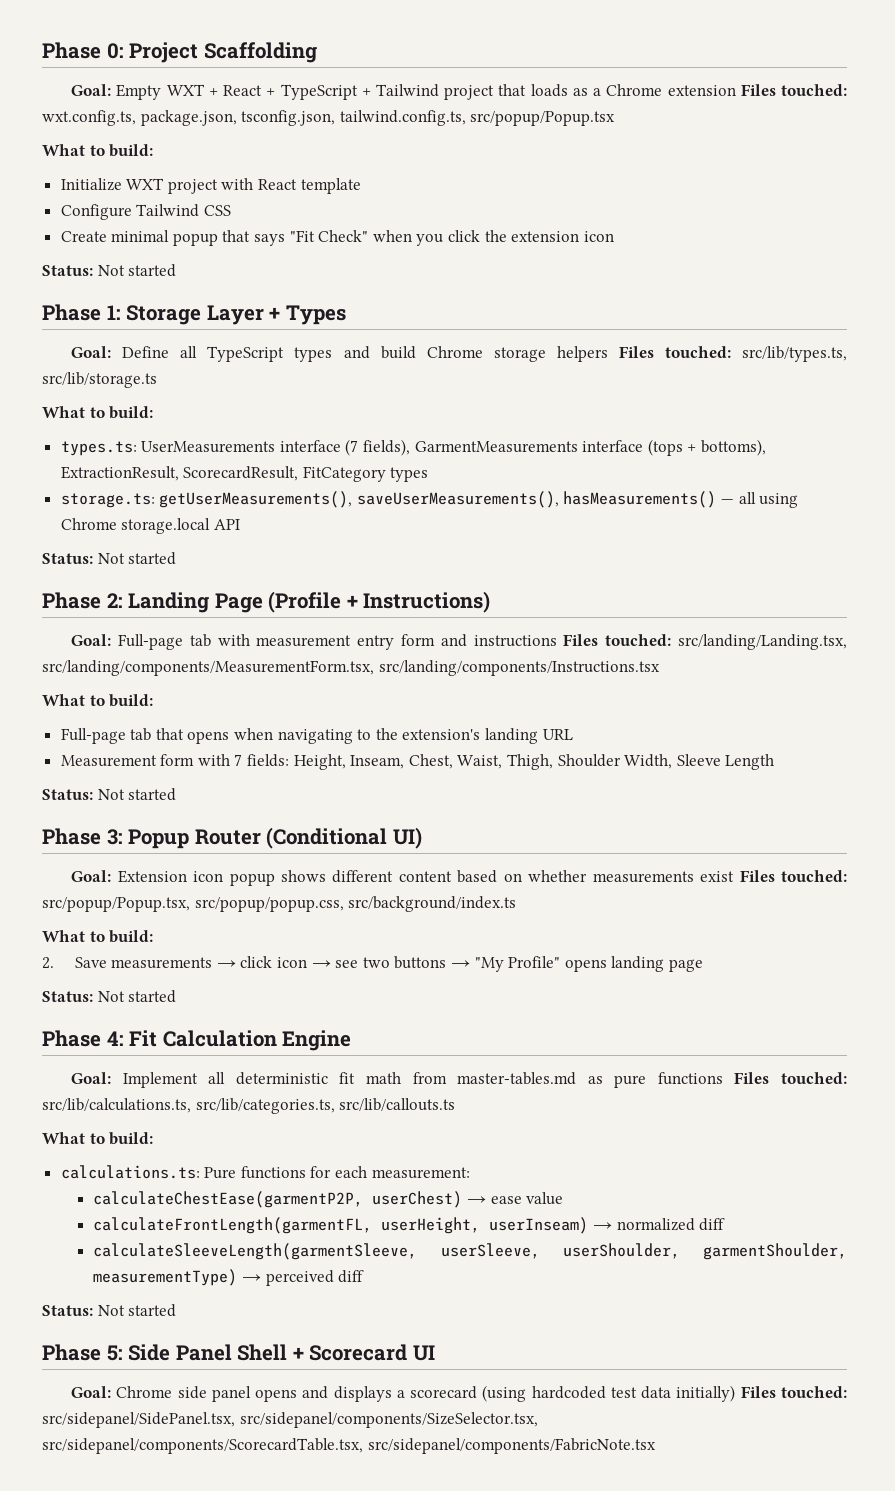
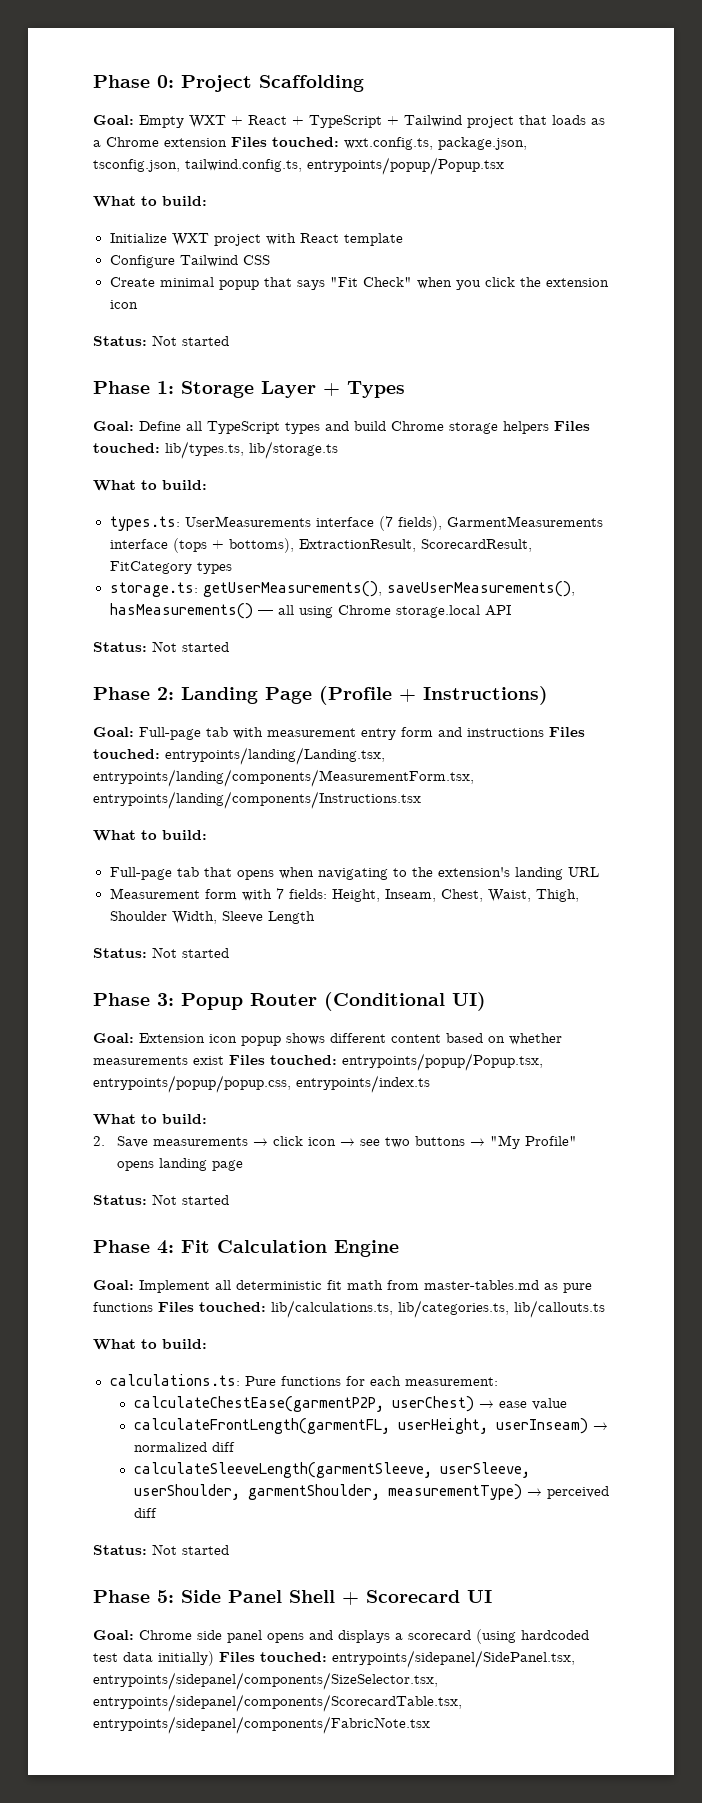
[470,111,616,126] src/popup/Popup.tsx -> [307,157,504,175] entrypoints/popup/Popup.tsx
[741,346,847,362] [42,372,157,388] src/lib/types.ts, src/lib/storage.ts -> [165,441,338,459] lib/types.ts, lib/storage.ts
[678,634,848,650] [42,660,660,676] src/landing/Landing.tsx, src/landing/components/MeasurementForm.tsx, src/landing/components/Instructions.tsx -> [165,747,385,765] [93,769,474,787] [93,791,421,809] entrypoints/landing/Landing.tsx, entrypoints/landing/components/MeasurementForm.tsx, entrypoints/landing/components/Instructions.tsx
[42,896,517,912] src/popup/Popup.tsx, src/popup/popup.css, src/background/index.ts -> [342,1053,543,1071] [93,1075,430,1093] entrypoints/popup/Popup.tsx, entrypoints/popup/popup.css, entrypoints/index.ts
[42,1098,456,1114] src/lib/calculations.ts, src/lib/categories.ts, src/lib/callouts.ts -> [271,1300,605,1318] lib/calculations.ts, lib/categories.ts, lib/callouts.ts
[42,1412,538,1428] [42,1438,656,1454] src/sidepanel/SidePanel.tsx, src/sidepanel/components/SizeSelector.tsx, src/sidepanel/components/ScorecardTable.tsx, src/sidepanel/components/FabricNote.tsx -> [332,1650,575,1668] [93,1672,438,1690] [93,1694,462,1712] [93,1716,430,1734] entrypoints/sidepanel/SidePanel.tsx, entrypoints/sidepanel/components/SizeSelector.tsx, entrypoints/sidepanel/components/ScorecardTable.tsx, entrypoints/sidepanel/components/FabricNote.tsx

